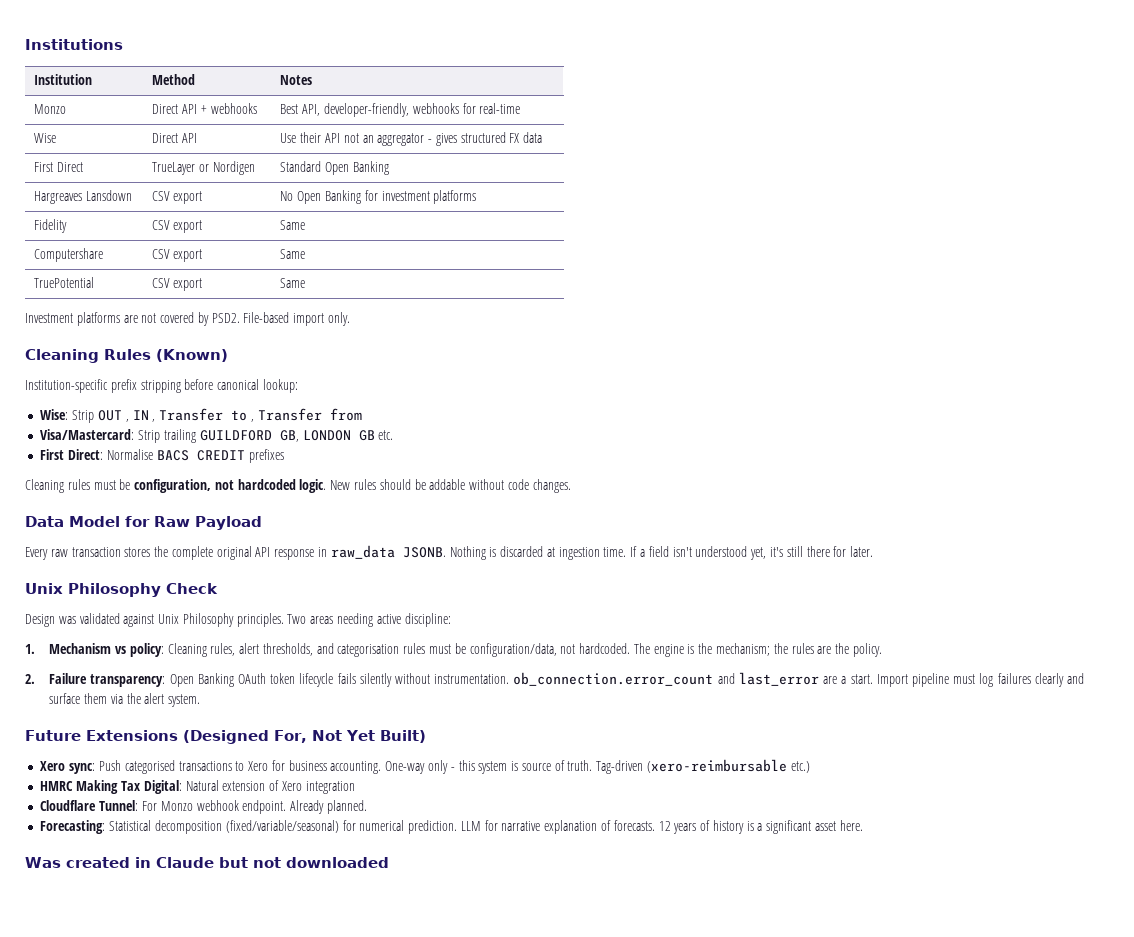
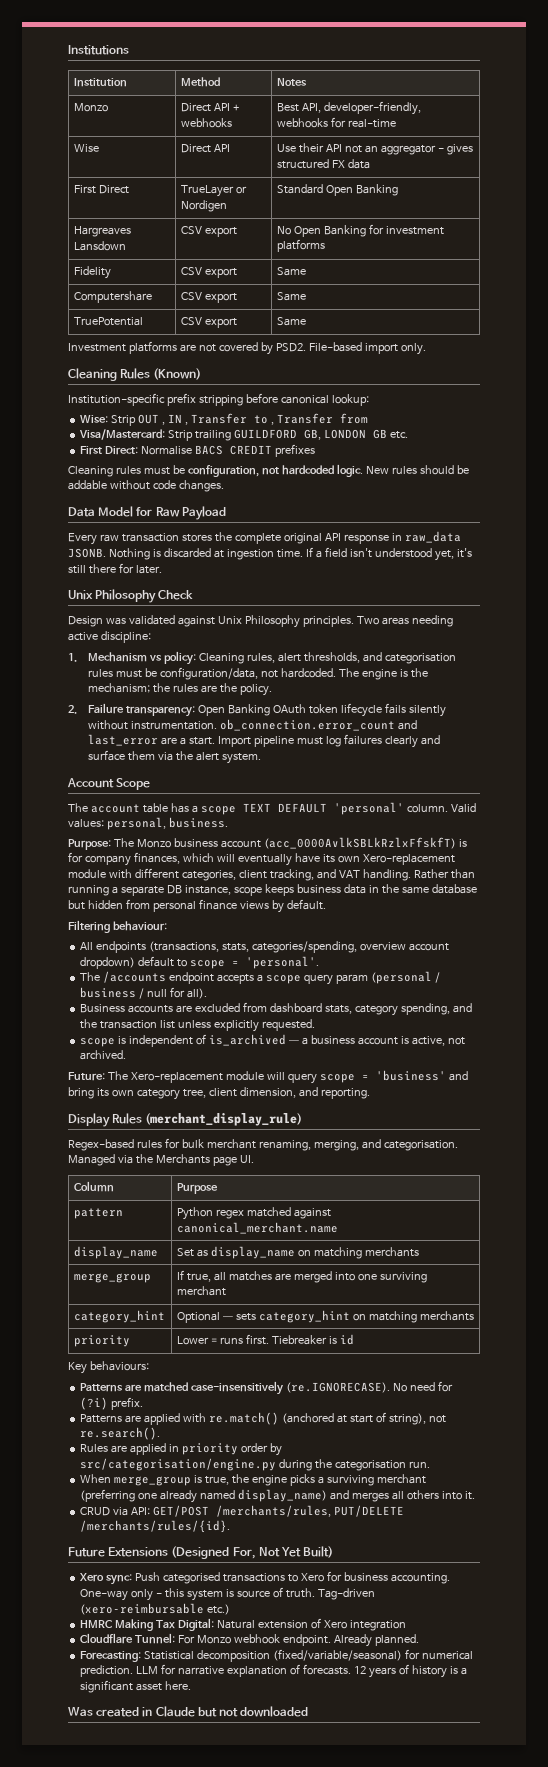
(201, 700) none -> [67,778,151,790] [68,802,476,815] [68,817,228,830] [68,837,467,850] [68,852,455,866] [68,868,475,881] [68,884,477,896] [68,899,326,913] [68,920,167,933] [80,941,449,953] [80,956,320,969] [80,971,440,985] [80,987,207,999] [80,1002,472,1016] [80,1019,315,1032] [80,1034,465,1047] [80,1050,127,1060] [68,1070,468,1084] [68,1087,370,1100] [68,1113,303,1127] [68,1138,458,1151] [68,1154,254,1166] [73,1181,114,1192] [176,1183,218,1194] [73,1208,123,1219] [176,1207,331,1220] [176,1222,338,1234] [73,1246,158,1259] [176,1246,419,1259] [73,1273,151,1283] [176,1270,427,1283] [176,1286,226,1296] [73,1310,165,1323] [176,1310,474,1323] [73,1335,130,1347] [176,1334,354,1345] [68,1361,149,1374] [80,1381,453,1395] [80,1397,144,1410] [80,1412,446,1425] [80,1427,161,1440] [80,1443,282,1456] [80,1458,430,1471] [80,1474,426,1486] [80,1489,475,1503] [80,1505,404,1517] [80,1520,231,1533] // Account Scope // The account table has a scope TEXT DEFAULT 'personal' column. Valid values: personal, business. // Purpose: The Monzo business account (acc_0000AvlkSBLkRzlxFfskfT) is for company finances, which will eventually have its own Xero-replacement module with different categories, client tracking, and VAT handling. Rather than running a separate DB instance, scope keeps business data in the same database but hidden from personal finance views by default. // Filtering behaviour: // All endpoints (transactions, stats, categories/spending, overview account dropdown) default to scope = 'personal'. // The /accounts endpoint accepts a scope query param (personal / business / null for all). // Business accounts are excluded from dashboard stats, category spending, and the transaction list unless explicitly requested. // scope is independent of is_archived — a business account is active, not archived. // Future: The Xero-replacement module will query scope = 'business' and bring its own category tree, client dimension, and reporting. // Display Rules (merchant_display_rule) // Regex-based rules for bulk merchant renaming, merging, and categorisation. Managed via the Merchants page UI. // Column | Purpose // pattern | Python regex matched against canonical_merchant.name // display_name | Set as display_name on matching merchants // merge_group | If true, all matches are merged into one surviving merchant // category_hint | Optional — sets category_hint on matching merchants // priority | Lower = runs first. Tiebreaker is id // Key behaviours: // Patterns are matched case-insensitively (re.IGNORECASE). No need for (?i) prefix. // Patterns are applied with re.match() (anchored at start of string), not re.search(). // Rules are applied in priority order by src/categorisation/engine.py during the categorisation run. // When merge_group is true, the engine picks a surviving merchant (preferring one already named display_name) and merges all others into it. // CRUD via API: GET/POST /merchants/rules, PUT/DELETE /merchants/rules/{id}.

